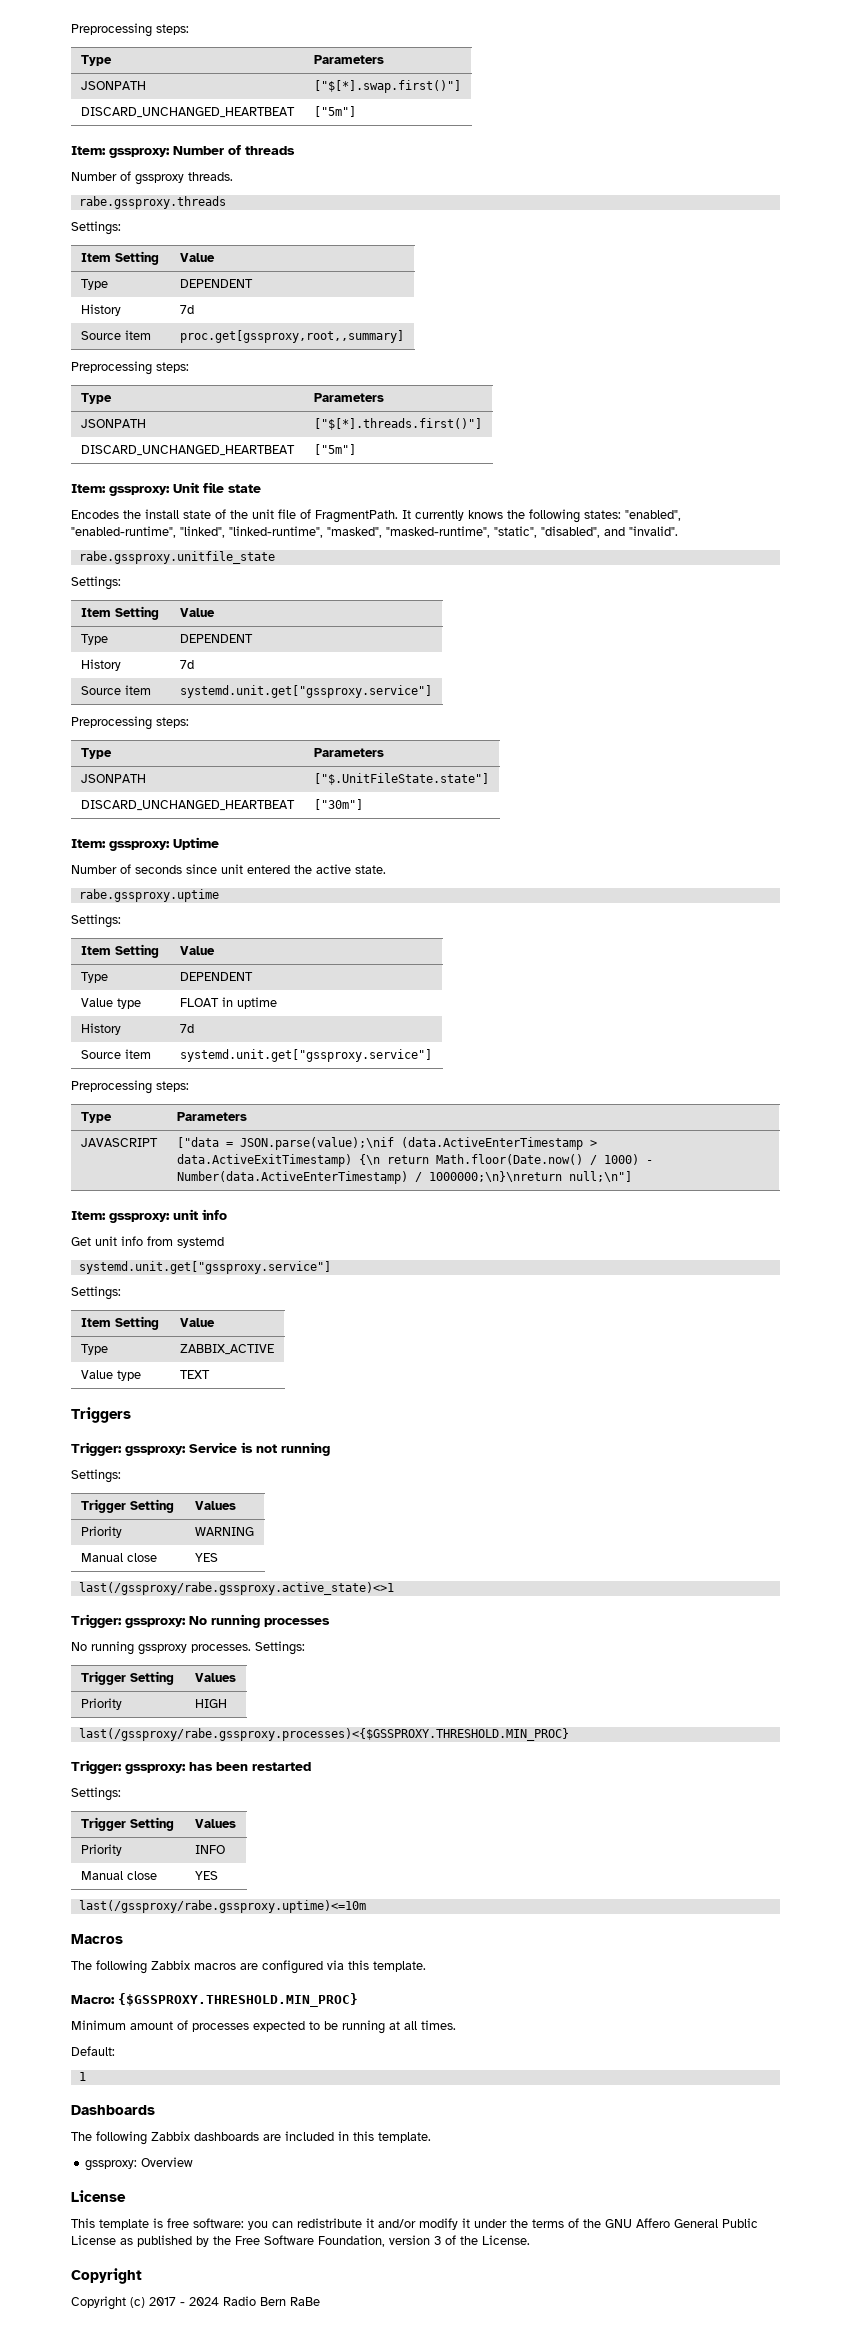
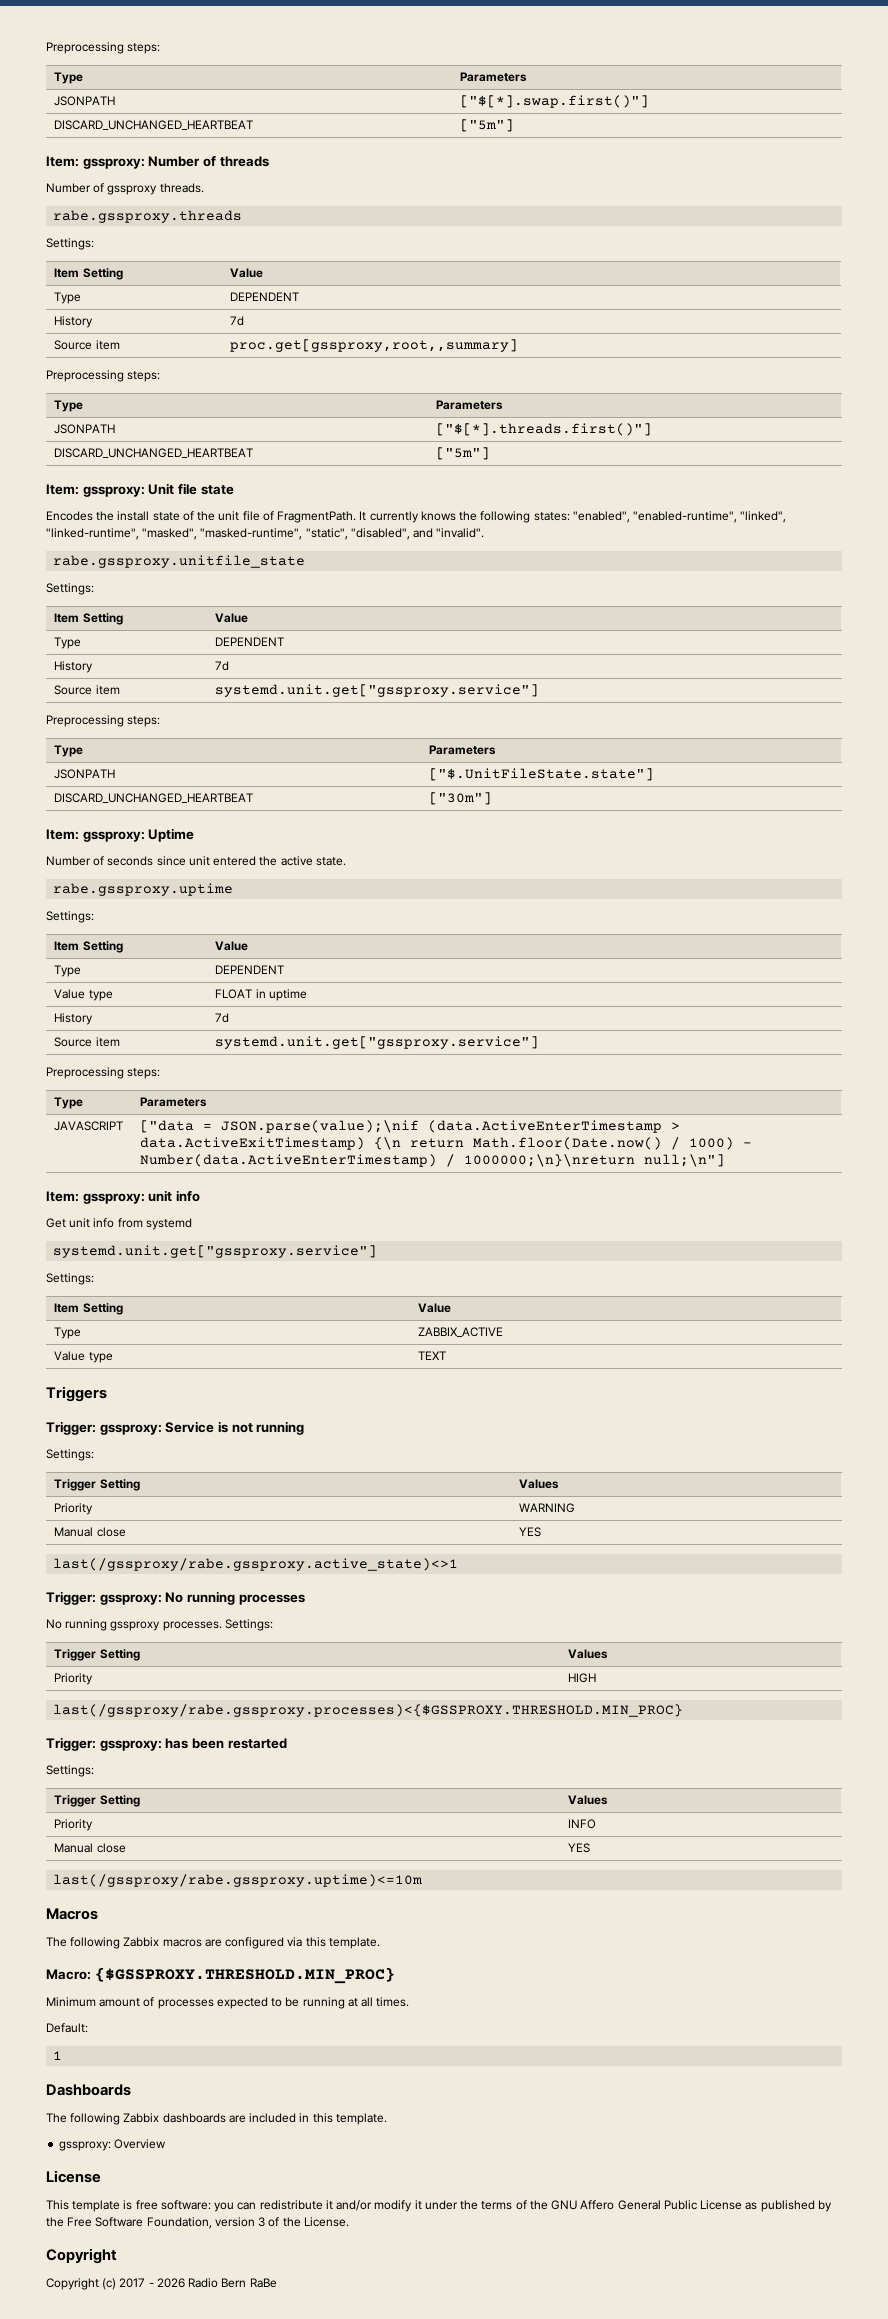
[189,2297,219,2306] 2024 -> [156,2278,185,2288] 2026

